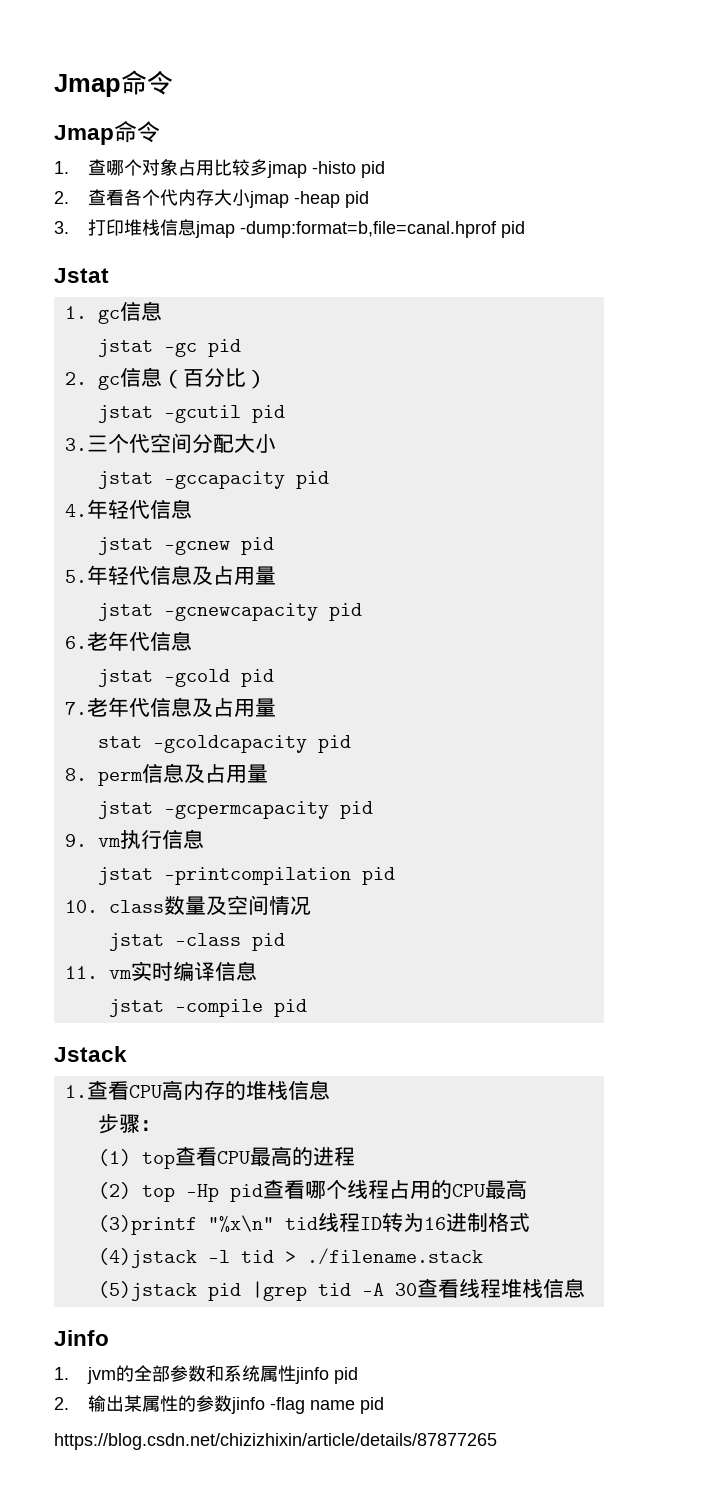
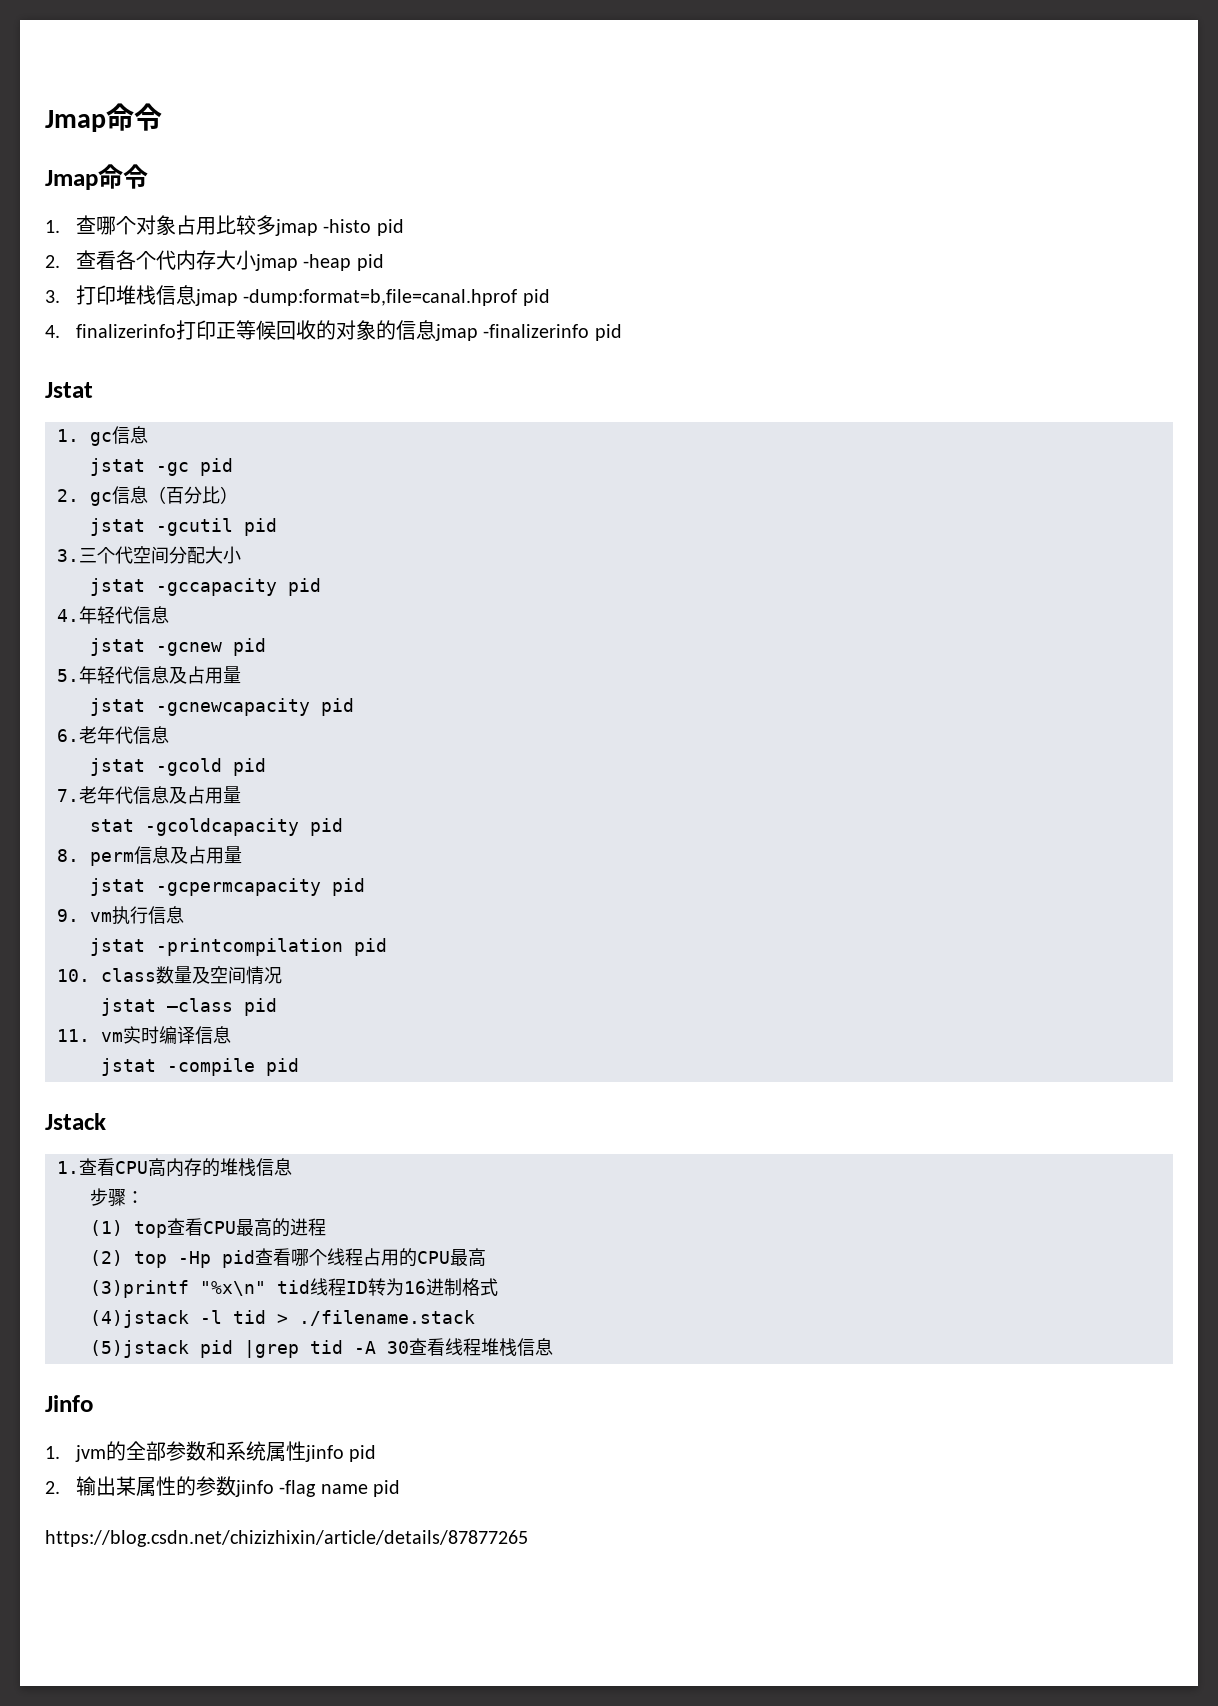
(525, 229) none -> [45,320,622,341] // 4. finalizerinfo打印正等候回收的对象的信息jmap -finalizerinfo pid

